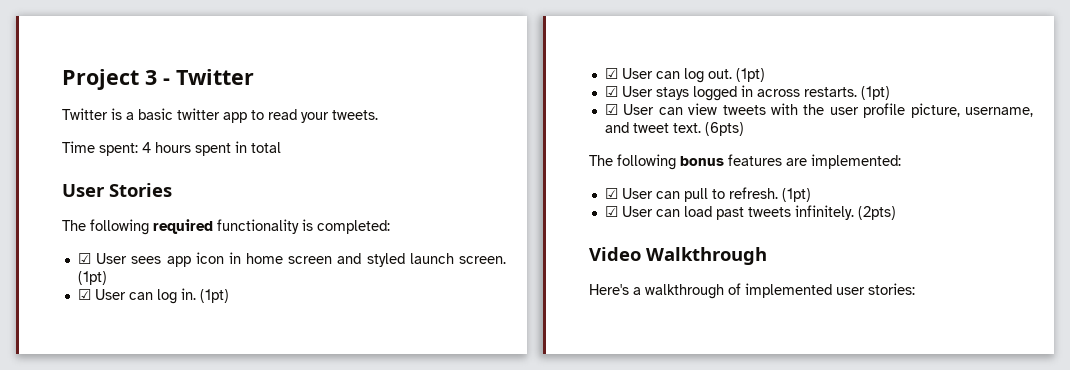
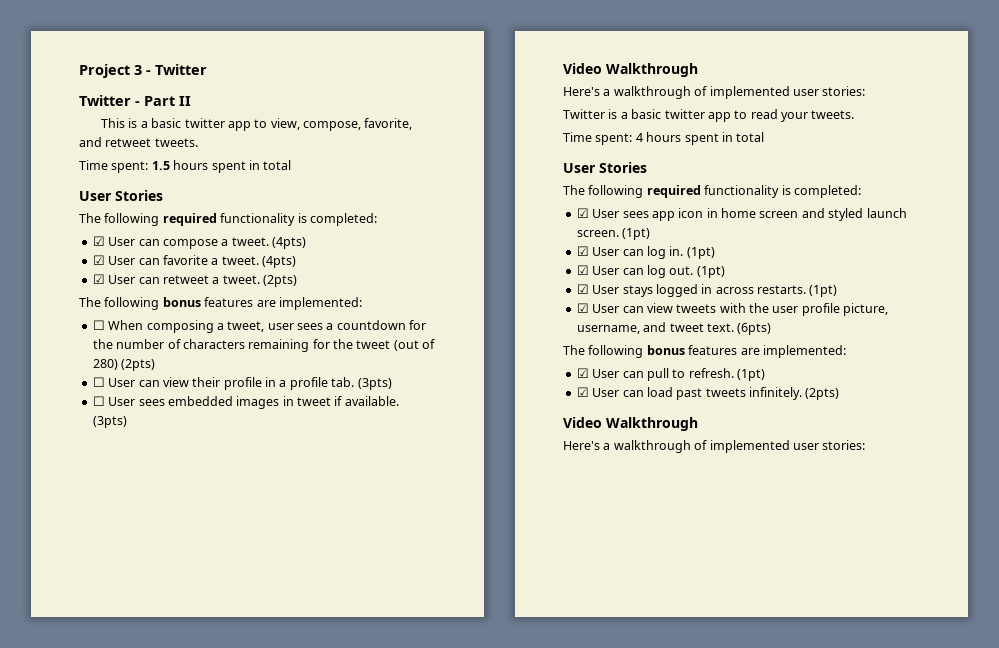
(254, 77) none -> [79,95,191,106] [101,118,413,131] [79,137,198,147] [79,160,292,173] [79,190,163,201] [79,213,377,226] [92,236,306,249] [92,255,296,268] [92,274,297,287] [79,297,362,310] [92,320,427,333] [92,339,436,352] [92,359,156,371] [92,377,392,390] [92,396,399,409] [92,416,127,428] [563,63,698,77] [563,86,866,99] // Twitter - Part II // This is a basic twitter app to view, compose, favorite, and retweet tweets. // Time spent: 1.5 hours spent in total // User Stories // The following required functionality is completed: // ☑ User can compose a tweet. (4pts) // ☑ User can favorite a tweet. (4pts) // ☑ User can retweet a tweet. (2pts) // The following bonus features are implemented: // ☐ When composing a tweet, user sees a countdown for the number of characters remaining for the tweet (out of 280) (2pts) // ☐ User can view their profile in a profile tab. (3pts) // ☐ User sees embedded images in tweet if available. (3pts) // Video Walkthrough // Here's a walkthrough of implemented user stories:

